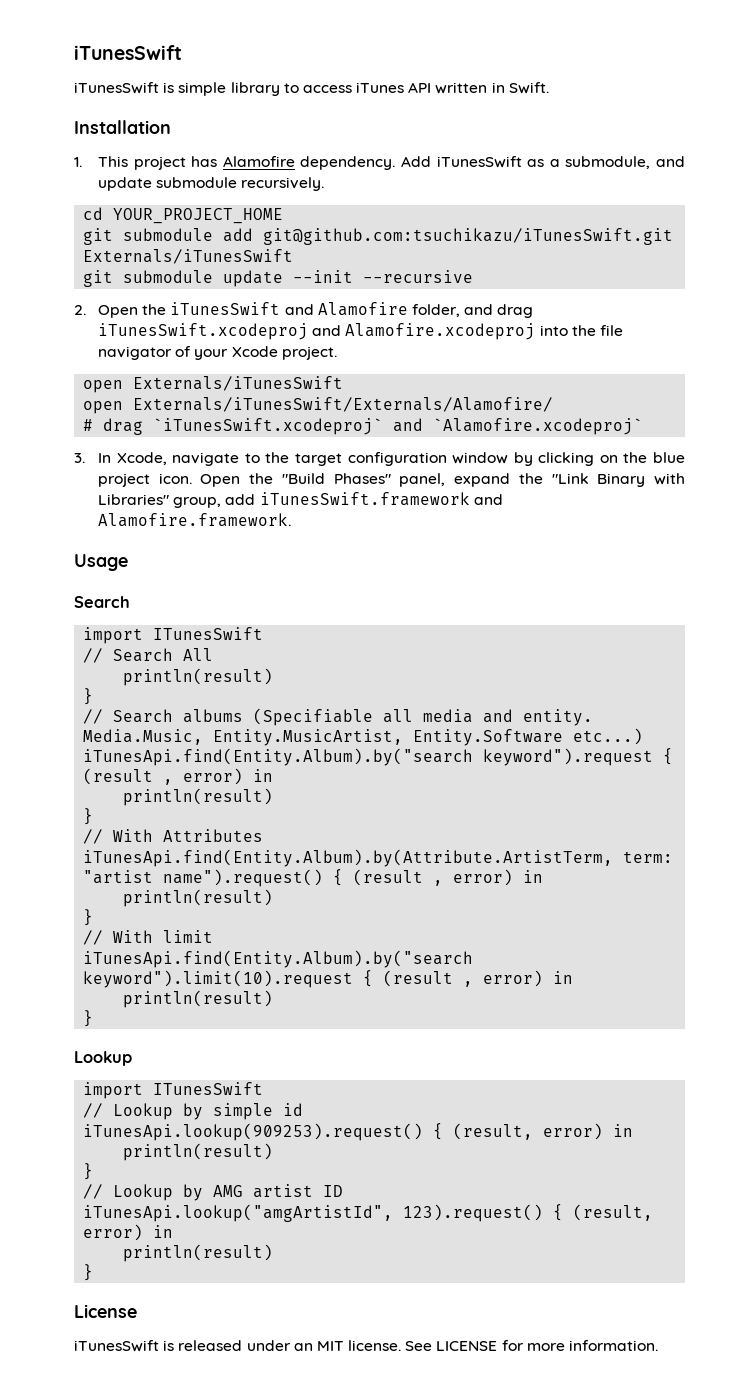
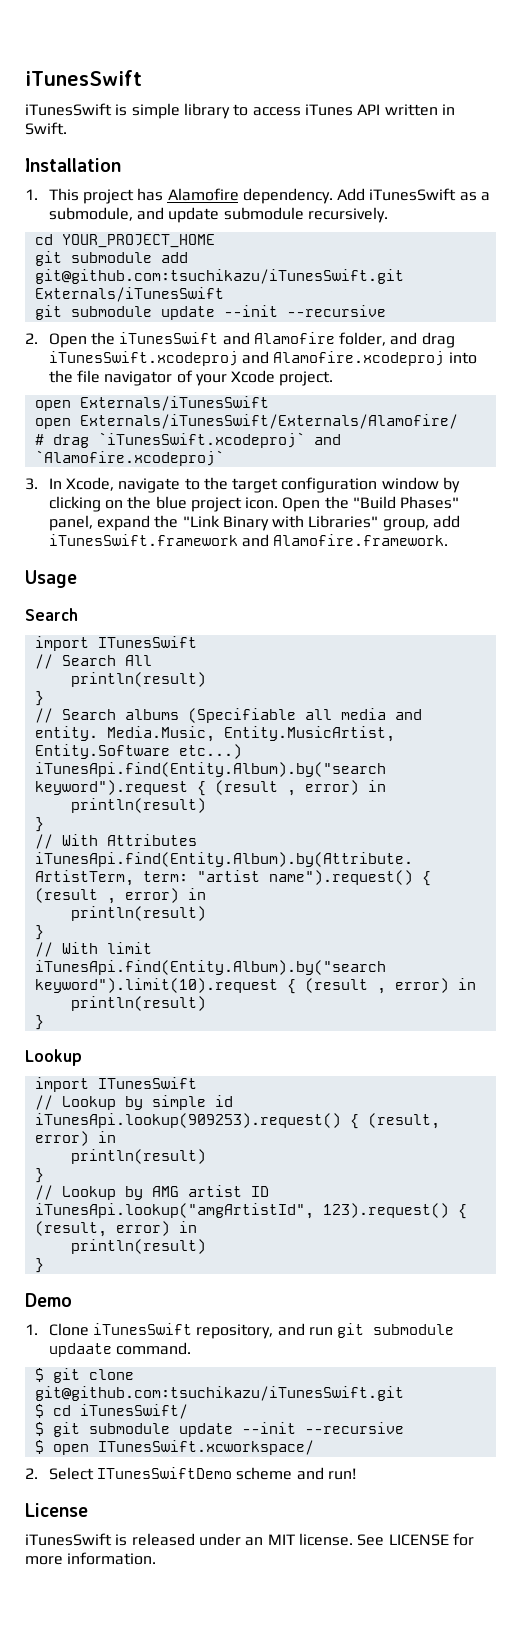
(94, 1272) none -> [25,1293,72,1307] [25,1323,455,1339] [48,1342,191,1357] [34,1368,134,1383] [34,1386,404,1401] [34,1404,188,1419] [34,1422,404,1437] [34,1440,314,1455] [25,1467,356,1480] // Demo // 1. Clone iTunesSwift repository, and run git submodule updaate command. // $ git clone git@github.com:tsuchikazu/iTunesSwift.git // $ cd iTunesSwift/ // $ git submodule update --init --recursive // $ open ITunesSwift.xcworkspace/ // 2. Select ITunesSwiftDemo scheme and run!

